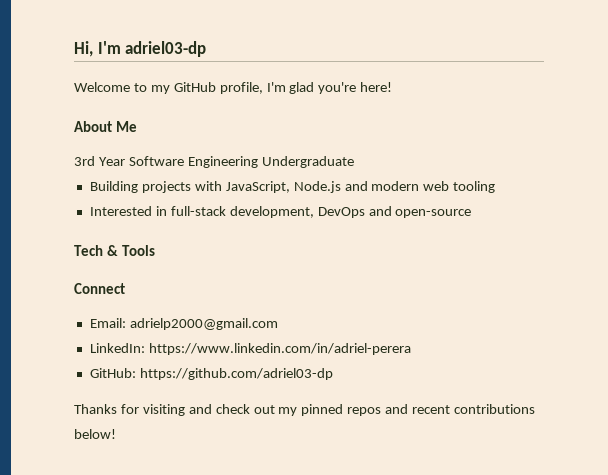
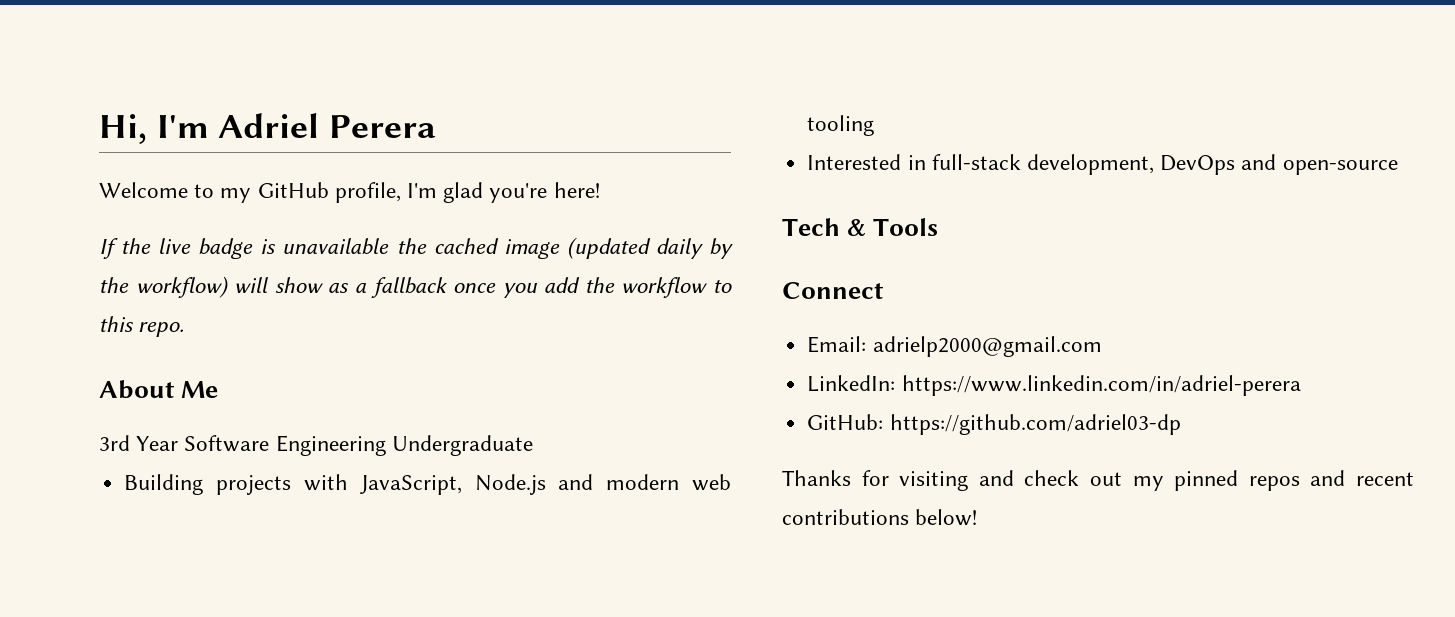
[125,41,207,57] adriel03-dp -> [218,113,437,138] Adriel Perera
(393, 87) none -> [99,237,733,259] [99,276,732,298] [99,316,185,337] // If the live badge is unavailable the cached image (updated daily by the workflow) will show as a fallback once you add the workflow to this repo.

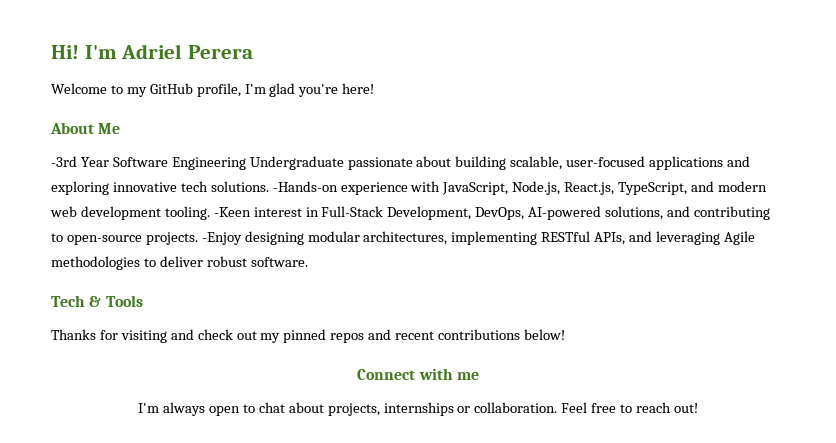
[99,114,147,144] Hi, -> [51,45,79,59] Hi!
[99,237,733,259] [99,276,732,298] [99,316,185,337] // If the live badge is unavailable the cached image (updated daily by the workflow) will show as a fallback once you add the workflow to this repo. -> (375, 88) none
[99,435,130,451] 3rd -> [51,156,77,167] -3rd
[124,474,731,495] [807,115,875,136] [807,154,1398,175] [782,218,939,236] [782,282,884,299] [807,336,1102,357] [807,375,1301,396] [807,414,1181,435] // Building projects with JavaScript, Node.js and modern web tooling // Interested in full-stack development, DevOps and open-source // Tech & Tools // Connect // Email: adrielp2000@gmail.com // LinkedIn: https://www.linkedin.com/in/adriel-perera // GitHub: https://github.com/adriel03-dp -> [347,156,751,170] [51,181,767,195] [50,206,770,220] [51,231,755,245] [51,256,308,270] [51,295,143,307] passionate about building scalable, user-focused applications and exploring innovative tech solutions. -Hands-on experience with JavaScript, Node.js, React.js, TypeScript, and modern web development tooling. -Keen interest in Full-Stack Development, DevOps, AI-powered solutions, and contributing to open-source projects. -Enjoy designing modular architectures, implementing RESTful APIs, and leveraging Agile methodologies to deliver robust software. // Tech & Tools
(978, 517) none -> [357,368,479,380] [138,402,698,416] // Connect with me // I'm always open to chat about projects, internships or collaboration. Feel free to reach out!

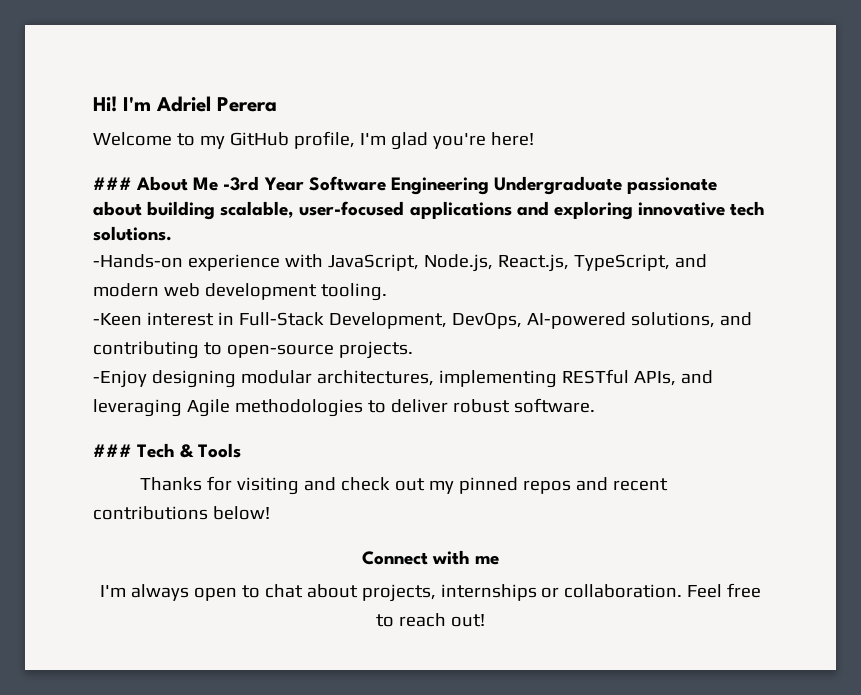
(375, 88) none -> [93,177,132,190] ###
(121, 128) // -> (219, 184) none
(269, 186) none -> (172, 233) //
(210, 213) none -> (387, 292) //
(198, 238) none -> (413, 350) //
(308, 262) none -> [93,444,132,457] ###

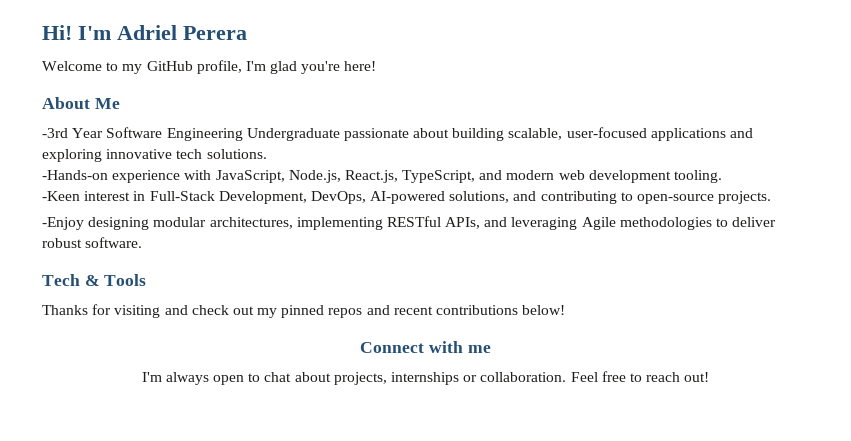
[93,177,132,190] ### -> (377, 66) none
(219, 184) none -> (120, 103) //
[93,444,132,457] ### -> (143, 242) none

